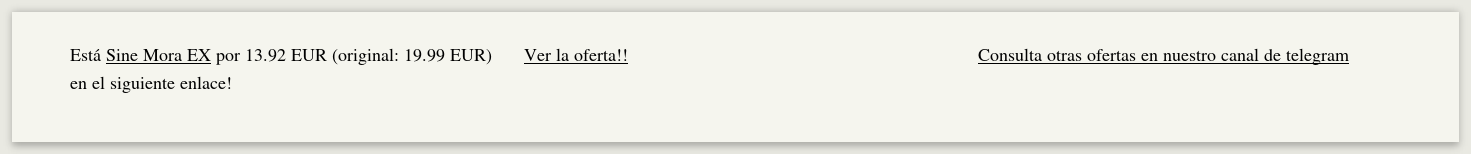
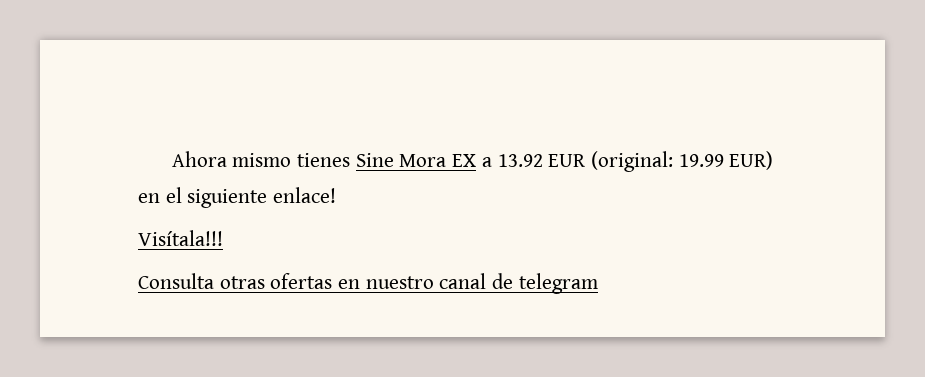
[70,49,101,61] Está -> [171,151,351,167] Ahora mismo tienes
[216,53,241,65] por -> [481,157,492,167] a
[524,48,628,61] Ver la oferta!! -> [138,230,223,246] Visítala!!!

